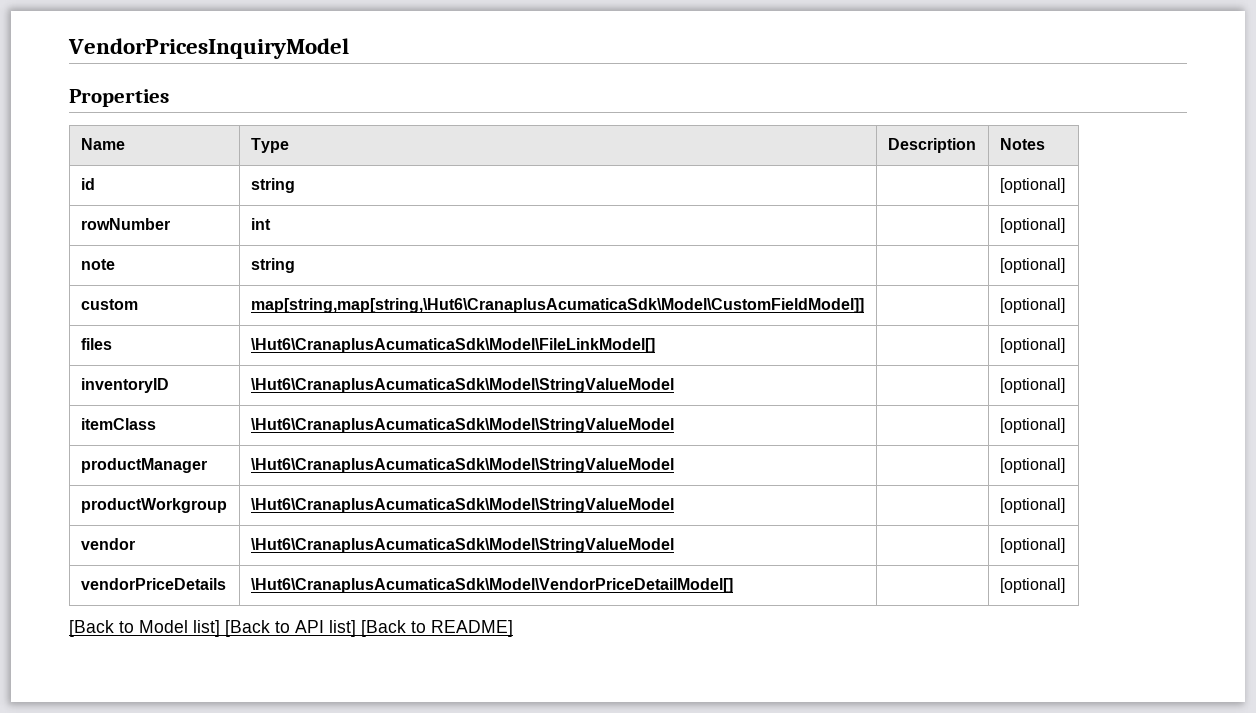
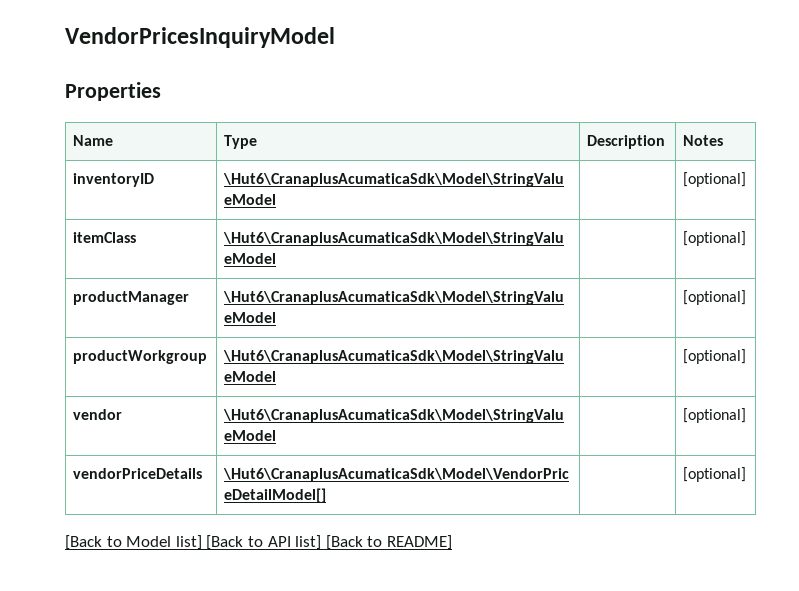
[80,178,95,190] [250,178,295,193] [999,178,1065,193] [80,218,170,230] [250,218,271,230] [999,218,1065,233] [80,259,115,270] [250,258,295,273] [999,258,1065,273] [80,299,138,310] [250,298,864,313] [999,298,1065,313] [80,338,112,350] [250,338,655,353] [999,338,1065,353] // id | string | | [optional] // rowNumber | int | | [optional] // note | string | | [optional] // custom | map[string,map[string,\Hut6\CranaplusAcumaticaSdk\Model\CustomFieldModel]] | | [optional] // files | \Hut6\CranaplusAcumaticaSdk\Model\FileLinkModel[] | | [optional] -> (724, 140) none

